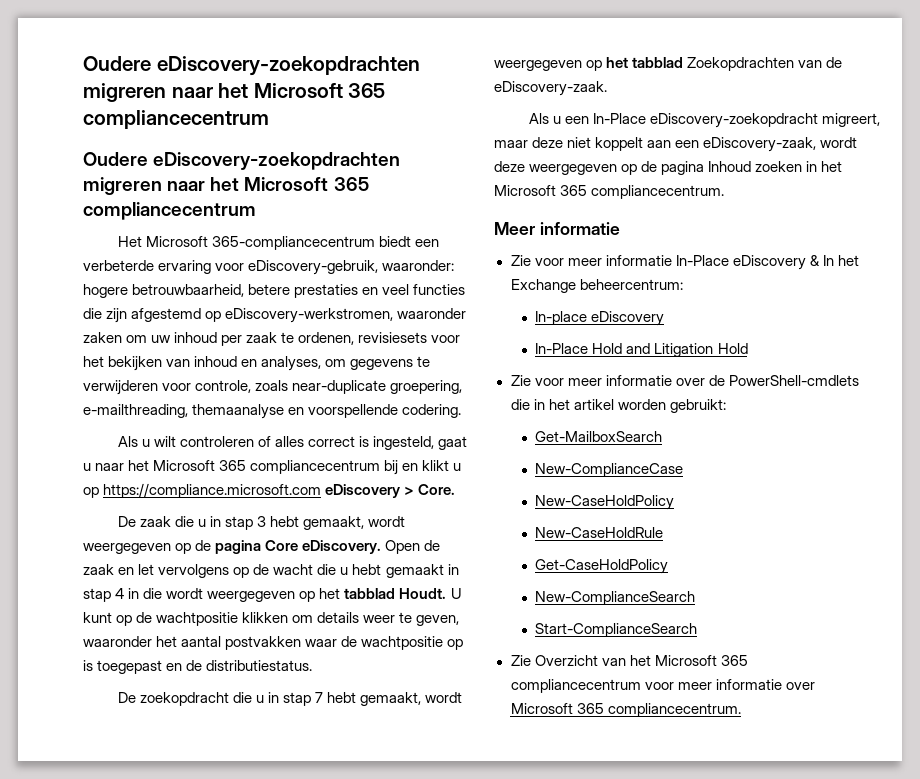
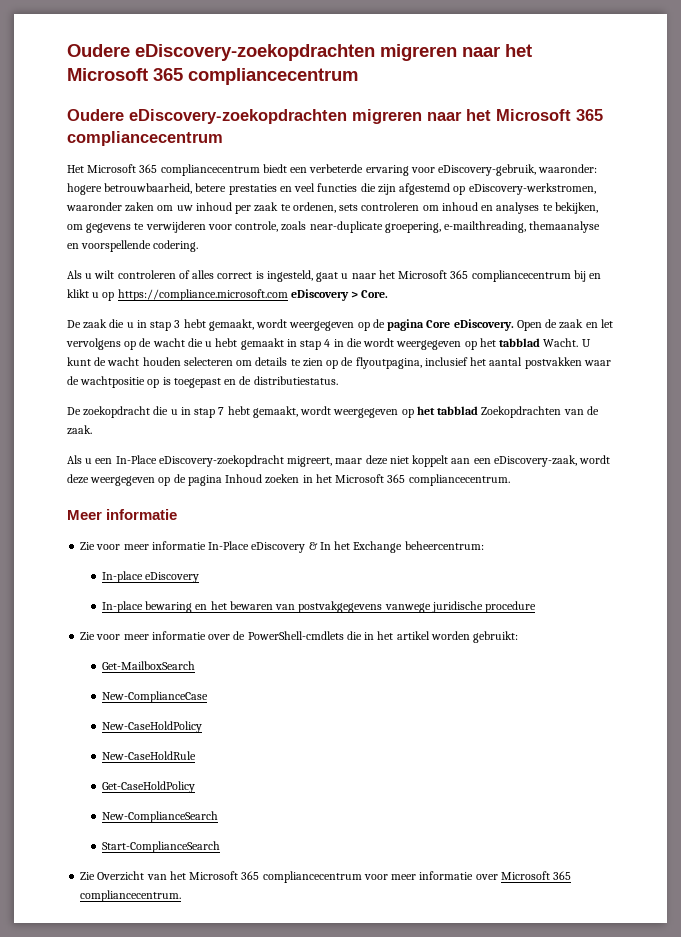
[211,236,375,250] 365-compliancecentrum -> [139,164,260,176] 365 compliancecentrum
[358,332,461,343] [83,356,322,371] revisiesets voor het bekijken van inhoud en analyses, -> [339,202,598,214] sets controleren om inhoud en analyses te bekijken,
[399,588,447,599] Houdt. -> [543,338,579,347] Wacht.
[116,612,460,626] [83,636,152,647] op de wachtpositie klikken om details weer te geven, waaronder -> [94,357,468,369] de wacht houden selecteren om details te zien op de flyoutpagina, inclusief
[494,81,607,96] eDiscovery-zaak. -> [67,425,92,435] zaak.
[535,343,748,357] In-Place Hold and Litigation Hold -> [101,601,537,613] In-place bewaring en het bewaren van postvakgegevens vanwege juridische procedure

